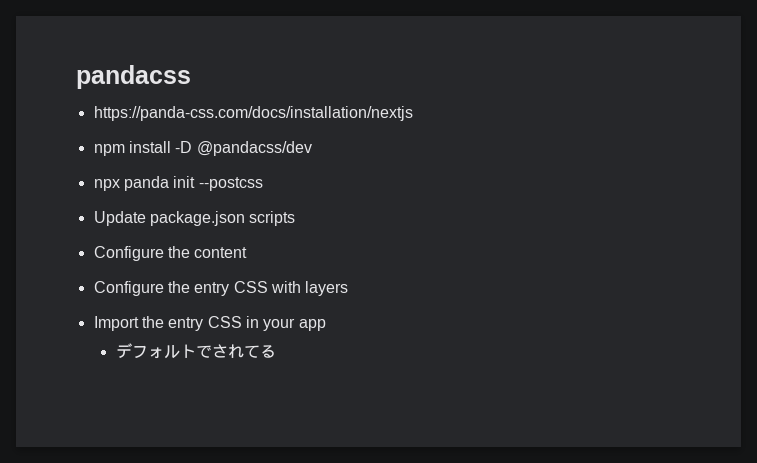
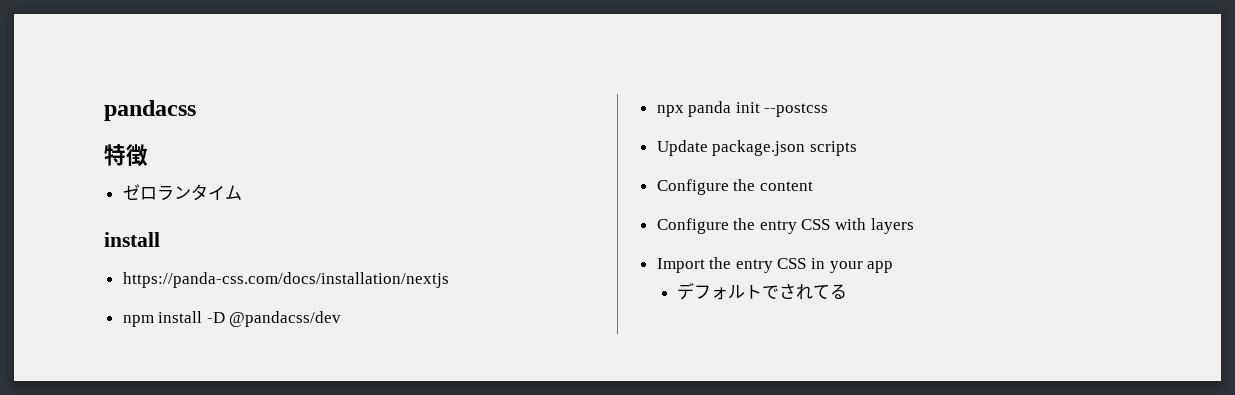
(191, 77) none -> [104,144,148,167] [122,184,242,201] [104,232,160,247] // 特徴 // ゼロランタイム // install

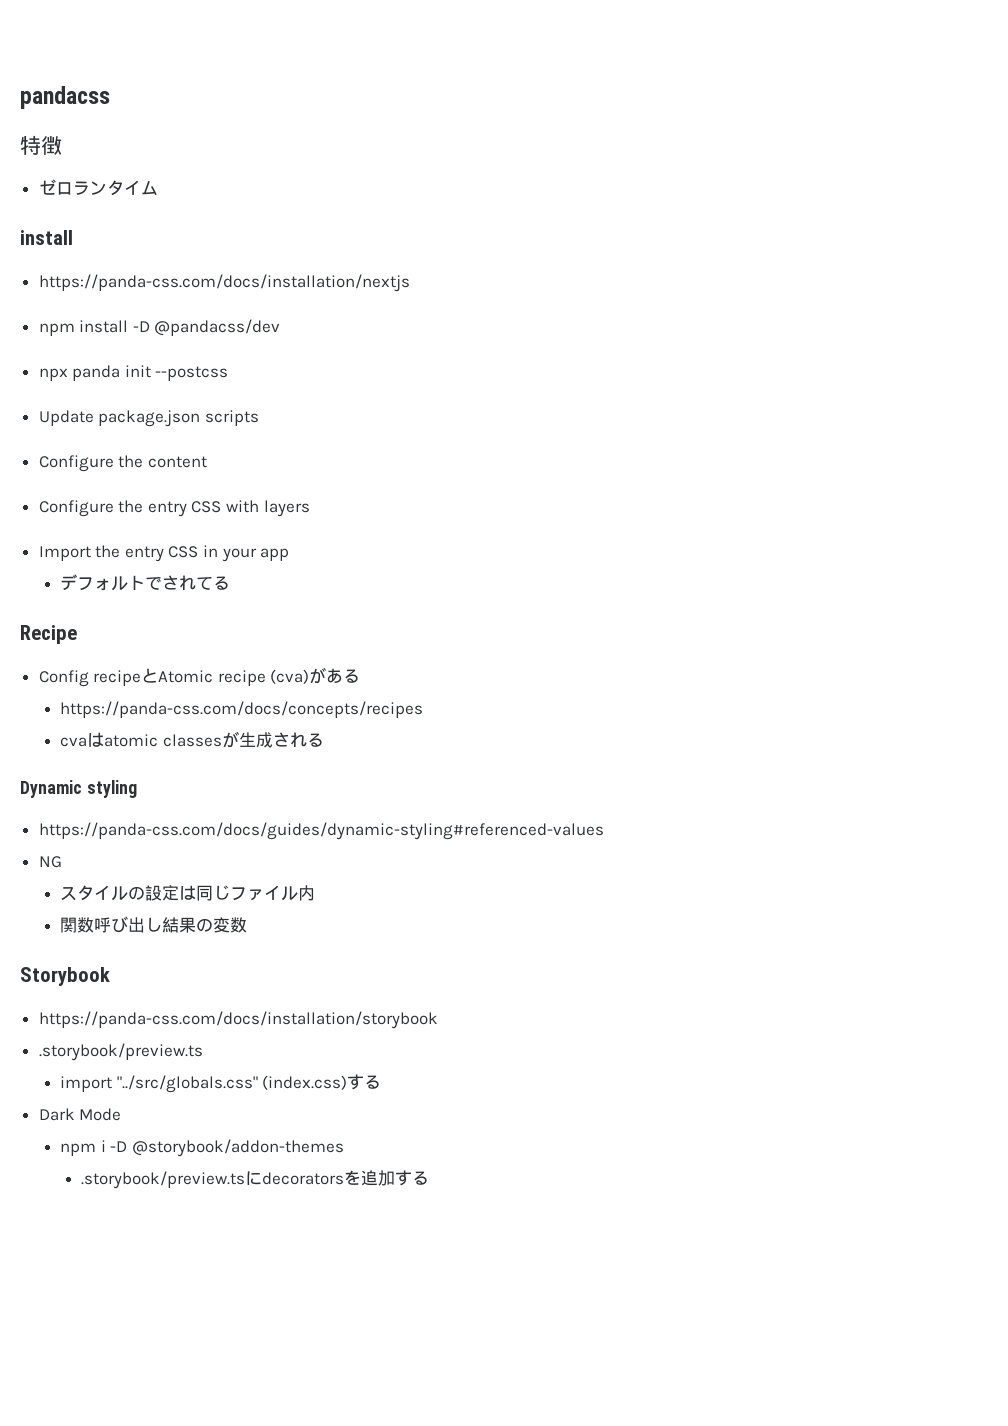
(848, 291) none -> [20,625,77,644] [38,667,361,687] [60,701,424,718] [60,731,324,748] [20,780,137,798] [38,822,604,840] [38,856,62,868] [60,885,316,901] [60,916,248,933] [20,967,110,986] [38,1011,438,1029] [38,1043,203,1061] [60,1074,382,1093] [38,1108,122,1121] [60,1139,344,1157] [81,1170,430,1189] // Recipe // Config recipeとAtomic recipe (cva)がある // https://panda-css.com/docs/concepts/recipes // cvaはatomic classesが生成される // Dynamic styling // https://panda-css.com/docs/guides/dynamic-styling#referenced-values // NG // スタイルの設定は同じファイル内 // 関数呼び出し結果の変数 // Storybook // https://panda-css.com/docs/installation/storybook // .storybook/preview.ts // import "../src/globals.css" (index.css)する // Dark Mode // npm i -D @storybook/addon-themes // .storybook/preview.tsにdecoratorsを追加する

